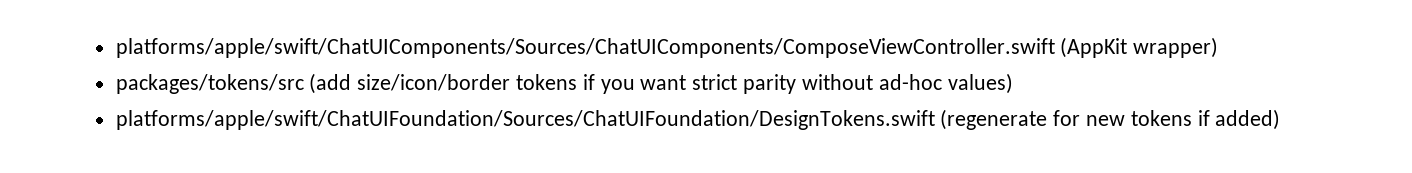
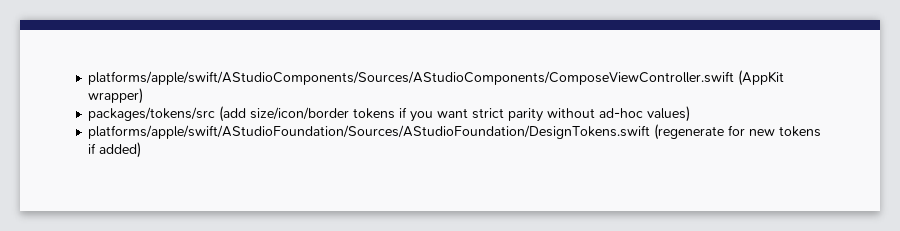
[115,38,1055,58] platforms/apple/swift/ChatUIComponents/Sources/ChatUIComponents/ComposeViewController.swift -> [88,71,735,85] platforms/apple/swift/AStudioComponents/Sources/AStudioComponents/ComposeViewController.swift
[115,110,935,130] platforms/apple/swift/ChatUIFoundation/Sources/ChatUIFoundation/DesignTokens.swift -> [88,125,651,139] platforms/apple/swift/AStudioFoundation/Sources/AStudioFoundation/DesignTokens.swift

